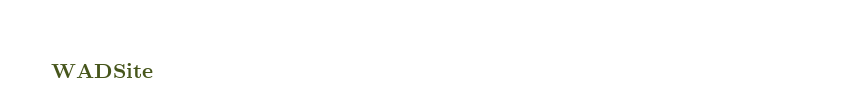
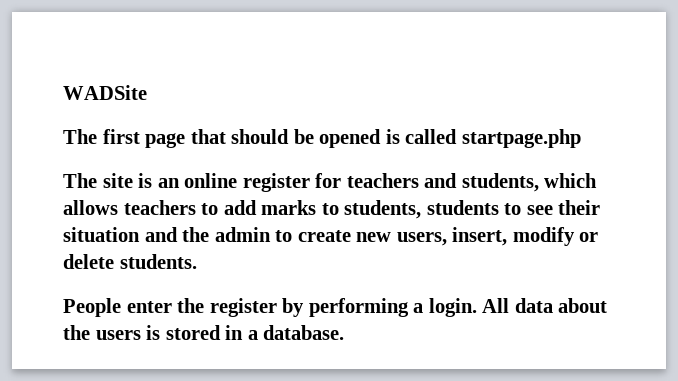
(153, 70) none -> [63,129,581,148] [63,173,598,192] [63,200,601,219] [63,227,599,246] [63,254,197,269] [63,298,608,317] [63,325,345,340] // The first page that should be opened is called startpage.php // The site is an online register for teachers and students, which allows teachers to add marks to students, students to see their situation and the admin to create new users, insert, modify or delete students. // People enter the register by performing a login. All data about the users is stored in a database.

